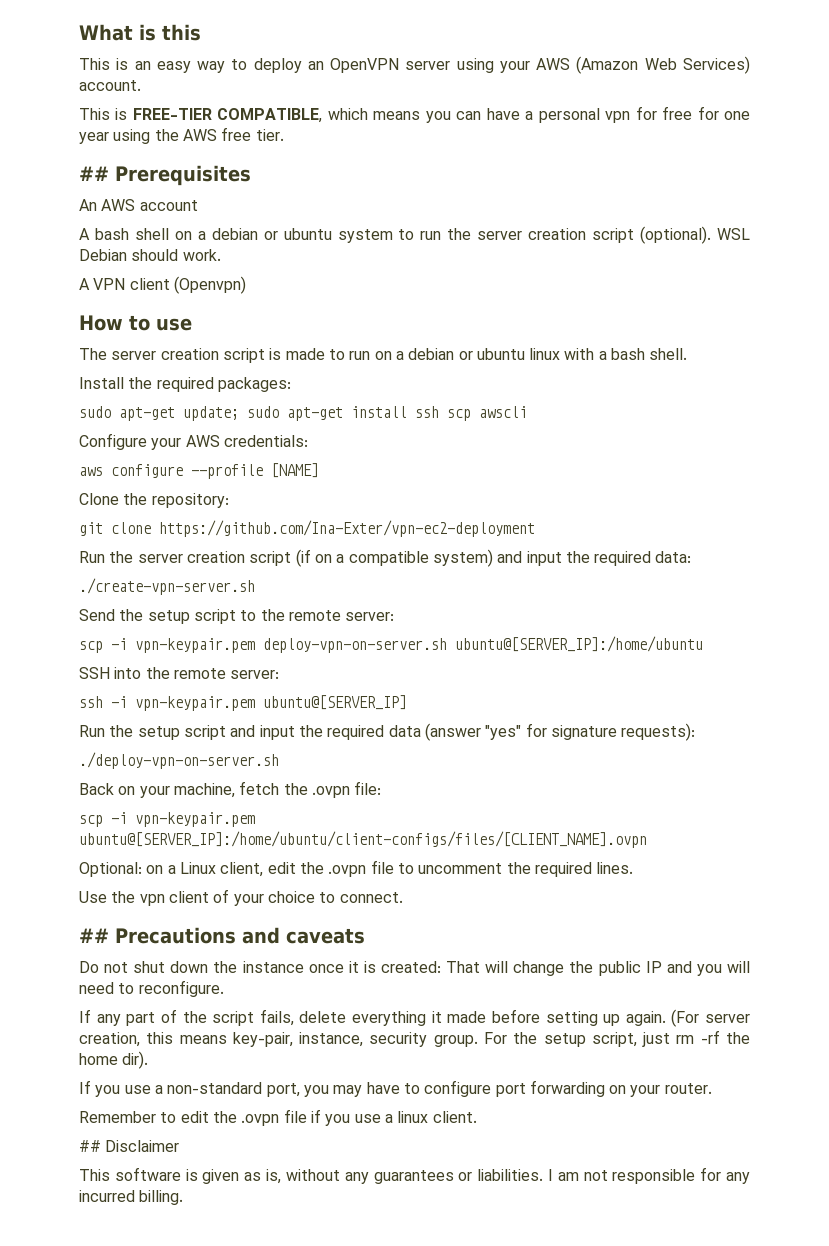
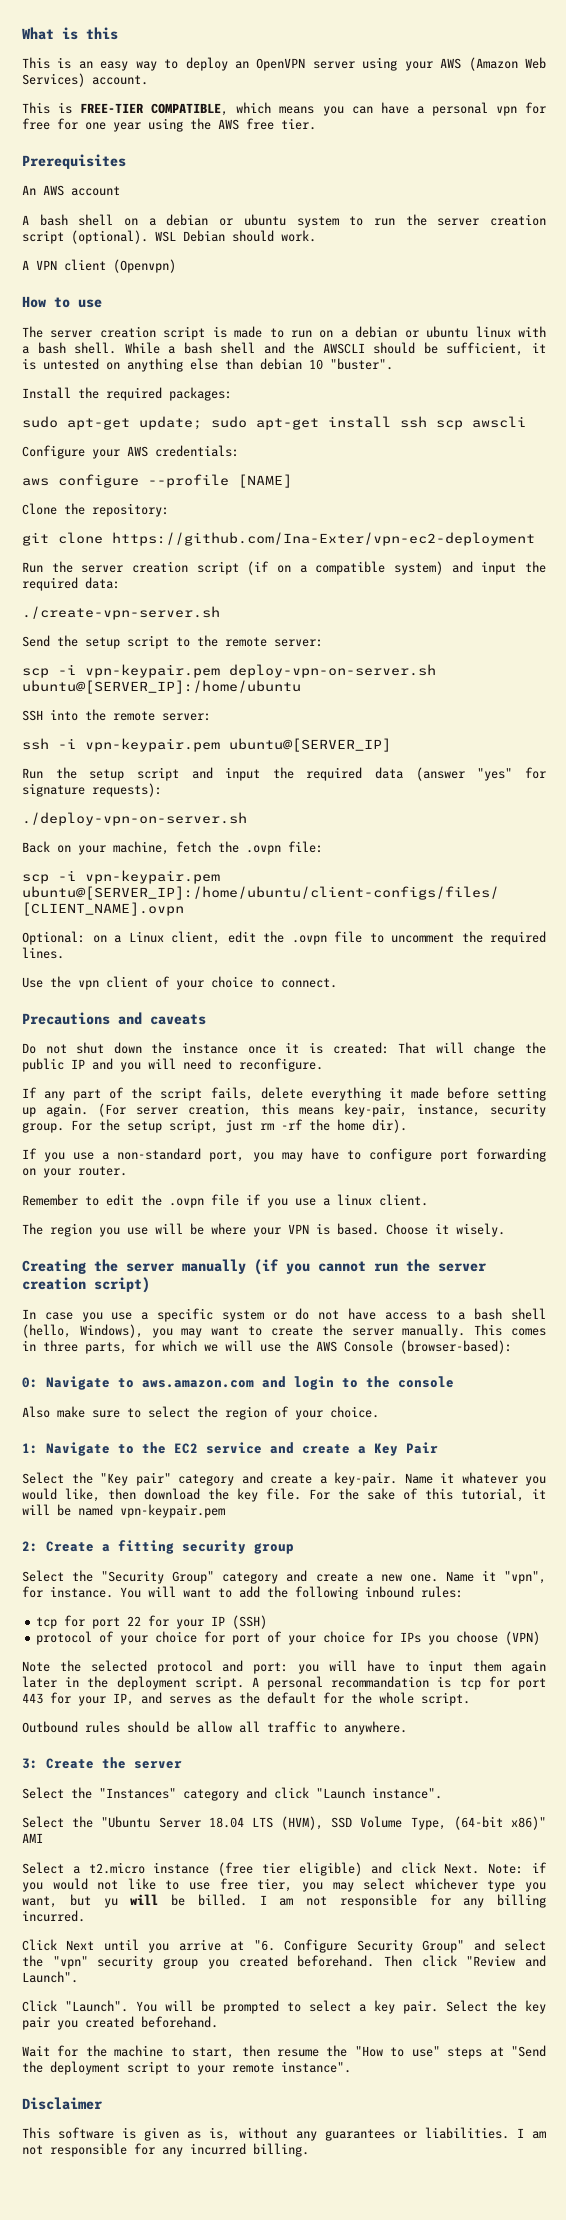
[79,166,109,181] ## -> (316, 124) none
(688, 354) none -> [124,342,547,356] [22,358,393,372] While a bash shell and the AWSCLI should be sufficient, it is untested on anything else than debian 10 "buster".
[79,928,109,943] ## -> (337, 983) none
[79,1140,101,1152] ## -> [22,1223,505,1237] [22,1259,487,1275] [22,1277,150,1293] [22,1308,547,1322] [22,1324,546,1338] [22,1340,512,1354] [22,1376,454,1390] [22,1406,379,1420] [22,1442,438,1456] [22,1472,546,1486] [22,1488,546,1502] [22,1504,225,1518] [22,1540,294,1554] [22,1570,546,1584] [22,1586,463,1600] [36,1615,268,1629] [36,1631,541,1645] [22,1660,546,1674] [22,1676,546,1690] [22,1692,470,1706] [22,1721,407,1735] [22,1757,182,1769] [22,1787,442,1801] [22,1816,546,1830] [22,1833,43,1843] [22,1862,547,1876] [22,1878,547,1892] [22,1894,546,1908] [22,1910,85,1922] [22,1939,546,1953] [22,1955,546,1969] [22,1971,78,1983] [22,2000,546,2014] [22,2016,218,2030] [22,2045,546,2059] [22,2061,351,2075] The region you use will be where your VPN is based. Choose it wisely. // Creating the server manually (if you cannot run the server creation script) // In case you use a specific system or do not have access to a bash shell (hello, Windows), you may want to create the server manually. This comes in three parts, for which we will use the AWS Console (browser-based): // 0: Navigate to aws.amazon.com and login to the console // Also make sure to select the region of your choice. // 1: Navigate to the EC2 service and create a Key Pair // Select the "Key pair" category and create a key-pair. Name it whatever you would like, then download the key file. For the sake of this tutorial, it will be named vpn-keypair.pem // 2: Create a fitting security group // Select the "Security Group" category and create a new one. Name it "vpn", for instance. You will want to add the following inbound rules: // tcp for port 22 for your IP (SSH) // protocol of your choice for port of your choice for IPs you choose (VPN) // Note the selected protocol and port: you will have to input them again later in the deployment script. A personal recommandation is tcp for port 443 for your IP, and serves as the default for the whole script. // Outbound rules should be allow all traffic to anywhere. // 3: Create the server // Select the "Instances" category and click "Launch instance". // Select the "Ubuntu Server 18.04 LTS (HVM), SSD Volume Type, (64-bit x86)" AMI // Select a t2.micro instance (free tier eligible) and click Next. Note: if you would not like to use free tier, you may select whichever type you want, but yu will be billed. I am not responsible for any billing incurred. // Click Next until you arrive at "6. Configure Security Group" and select the "vpn" security group you created beforehand. Then click "Review and Launch". // Click "Launch". You will be prompted to select a key pair. Select the key pair you created beforehand. // Wait for the machine to start, then resume the "How to use" steps at "Send the deployment script to your remote instance". //

